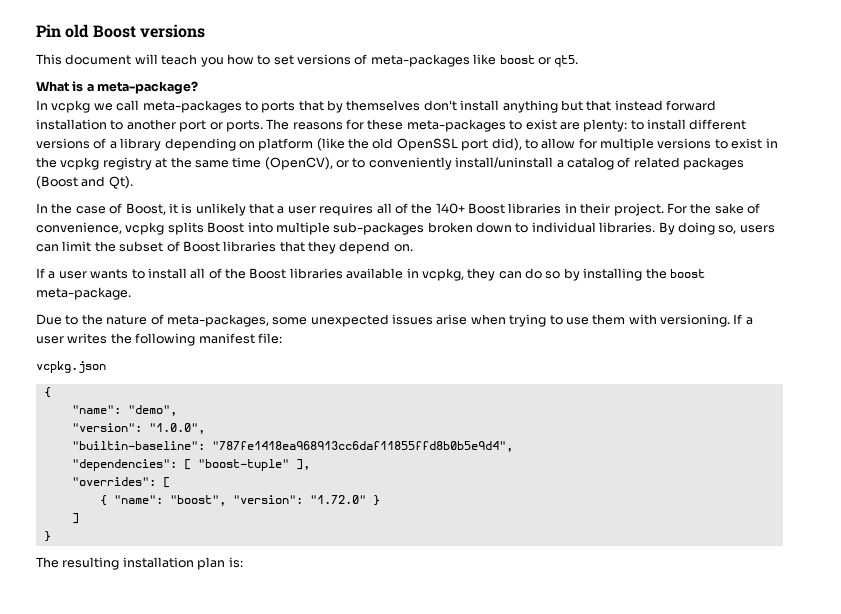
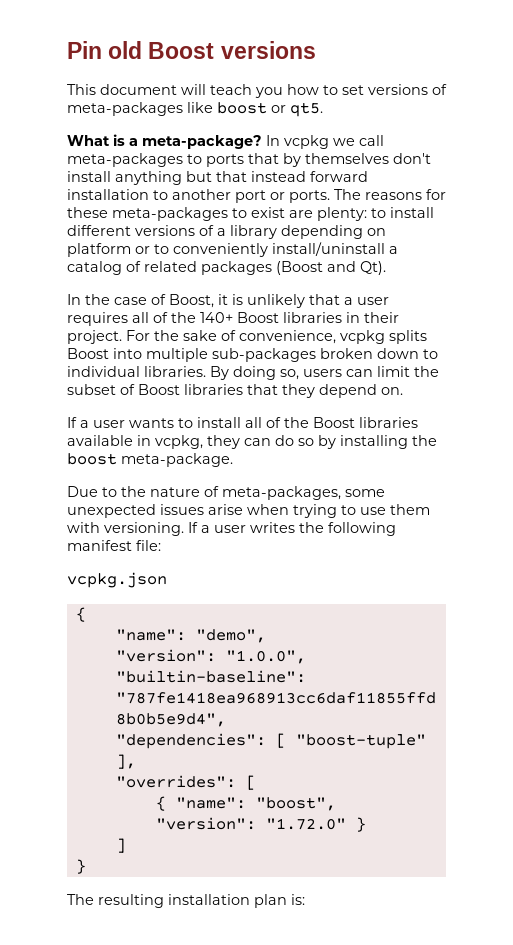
(199, 87) // -> (262, 142) none
[316,138,778,151] [36,157,333,170] (like the old OpenSSL port did), to allow for multiple versions to exist in the vcpkg registry at the same time (OpenCV), -> (131, 250) none

